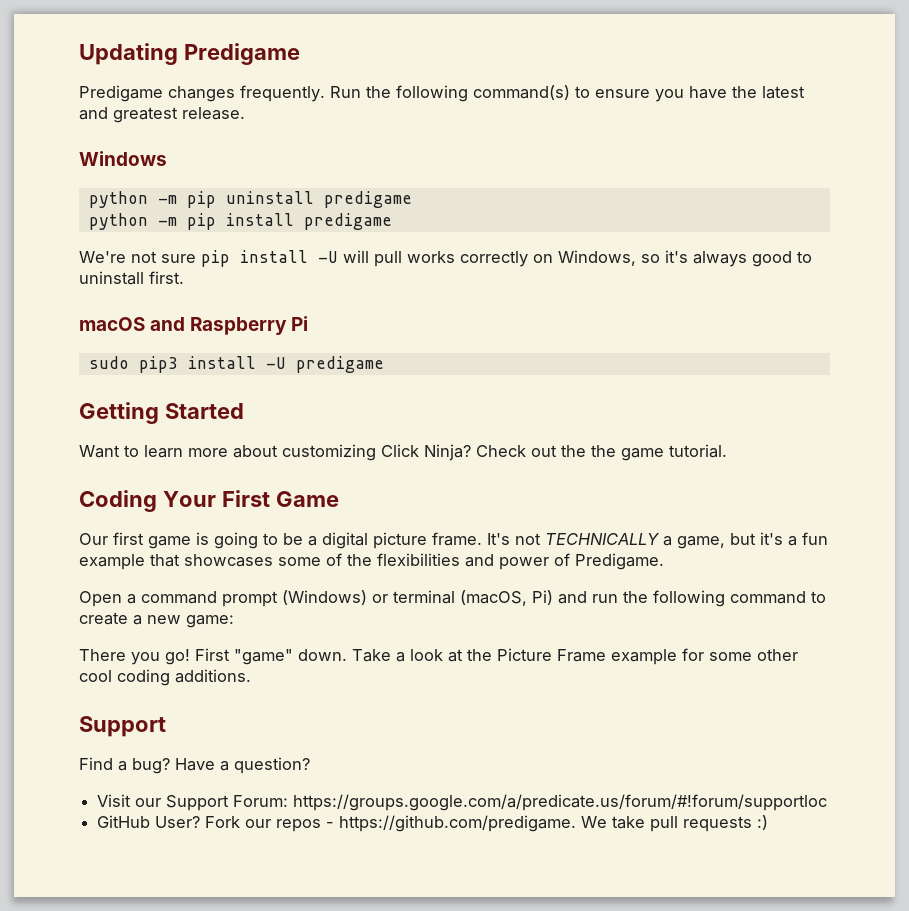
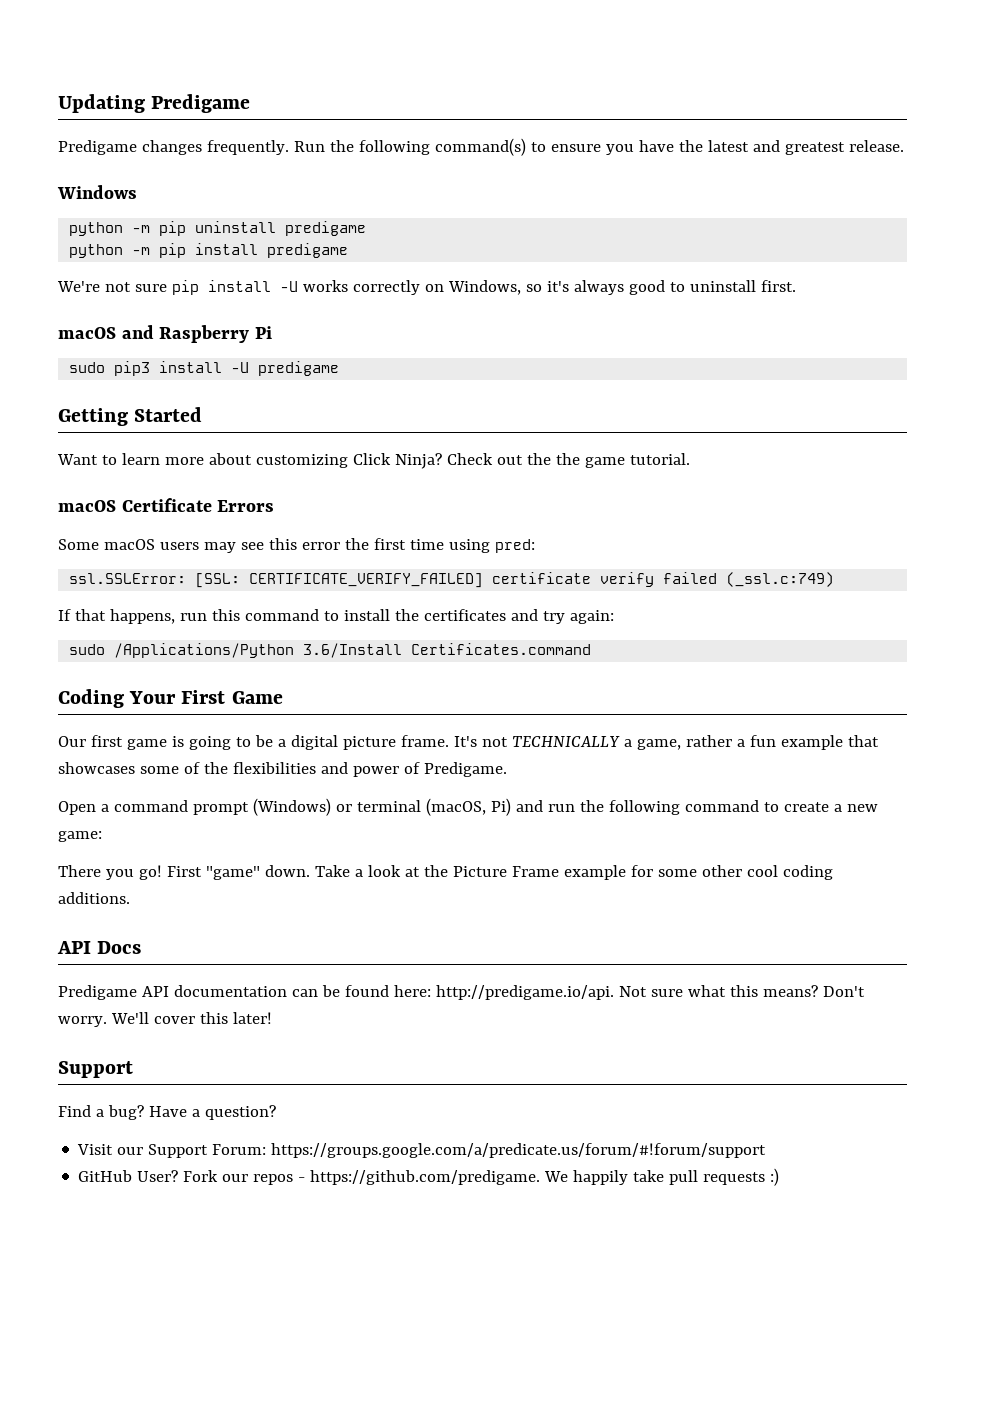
[343,250,402,267] will pull -> (298, 286) none
(727, 451) none -> [58,498,275,512] [58,538,535,553] [69,572,835,588] [58,609,614,624] [69,643,592,658] // macOS Certificate Errors // Some macOS users may see this error the first time using pred: // ssl.SSLError: [SSL: CERTIFICATE_VERIFY_FAILED] certificate verify failed (_ssl.c:749) // If that happens, run this command to install the certificates and try again: // sudo /Applications/Python 3.6/Install Certificates.command
[730,532,783,545] but it's -> [685,735,732,747] rather
(251, 676) none -> [57,941,142,954] [58,985,865,1000] [58,1012,272,1027] // API Docs // Predigame API documentation can be found here: http://predigame.io/api. Not sure what this means? Don't worry. We'll cover this later!
[293,794,828,811] https://groups.google.com/a/predicate.us/forum/#!forum/supportloc -> [271,1143,767,1158] https://groups.google.com/a/predicate.us/forum/#!forum/support
(608, 822) none -> [573,1170,629,1185] happily

